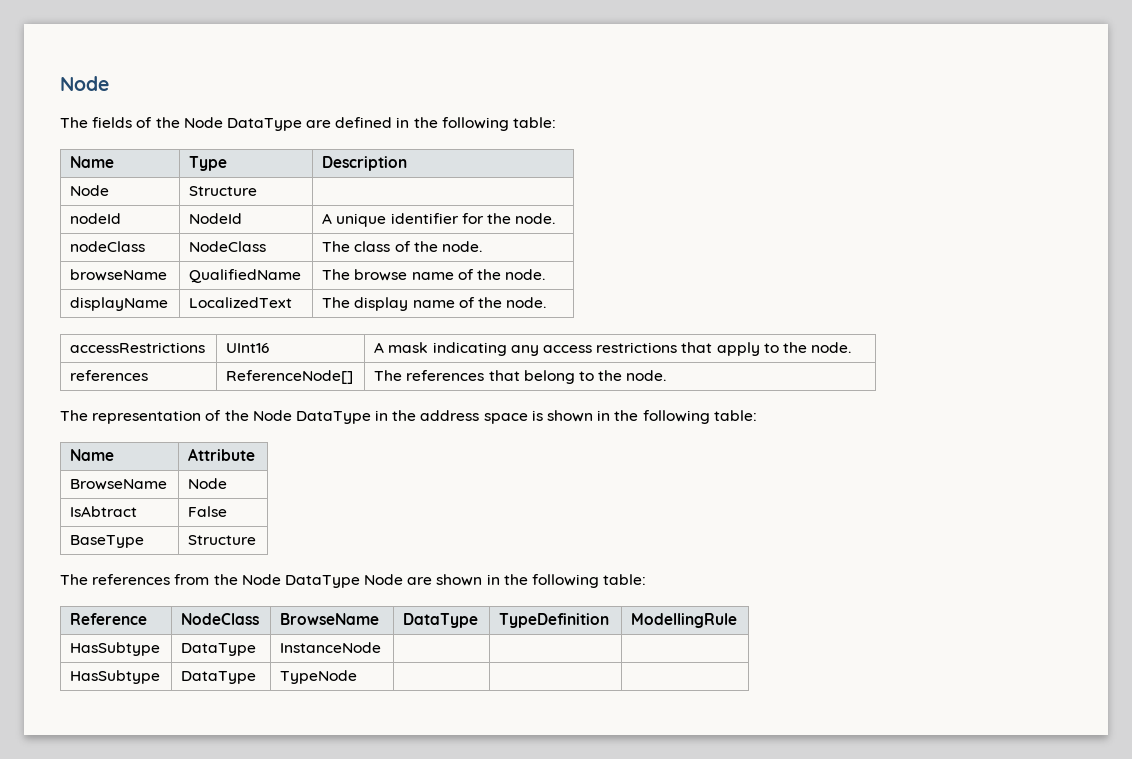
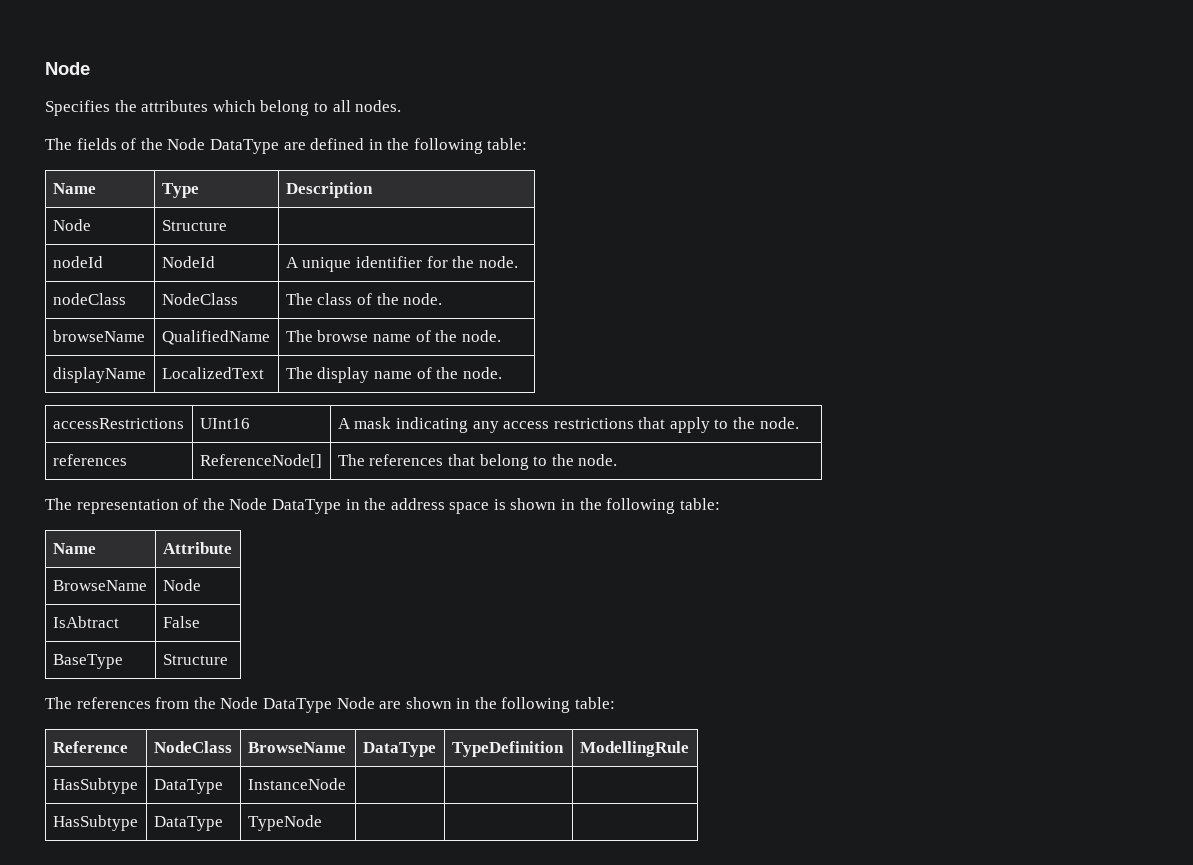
[60,76,109,91] Node -> [45,62,90,75] [45,100,402,116] Node // Specifies the attributes which belong to all nodes.

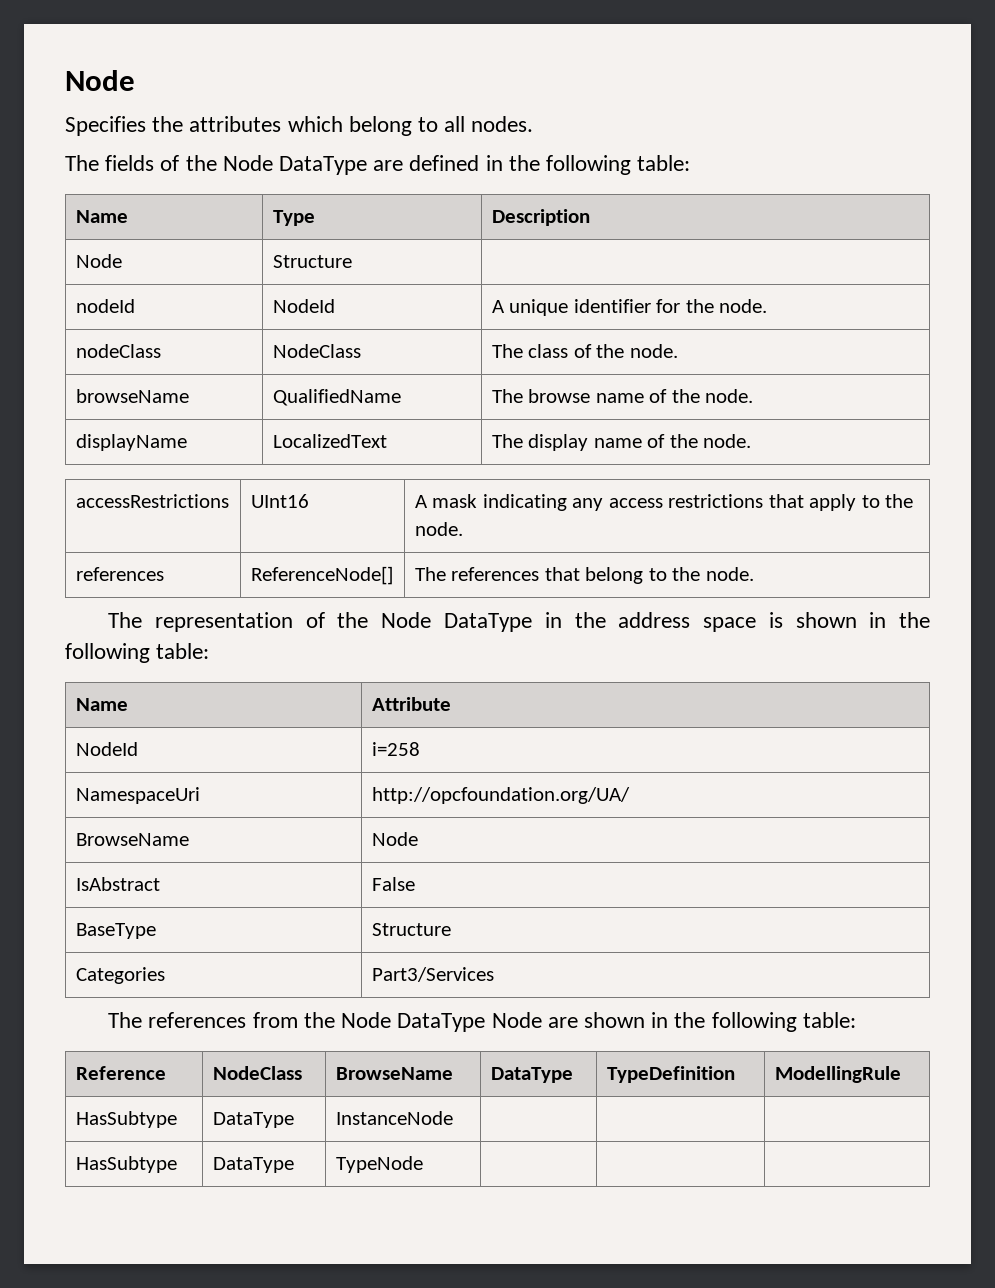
(232, 548) none -> [75,742,138,756] [371,742,420,756] [75,787,200,804] [371,787,630,804] // NodeId | i=258 // NamespaceUri | http://opcfoundation.org/UA/
[52,616,119,628] IsAbtract -> [75,877,160,891] IsAbstract
(228, 659) none -> [75,967,165,984] [371,967,494,982] // Categories | Part3/Services

